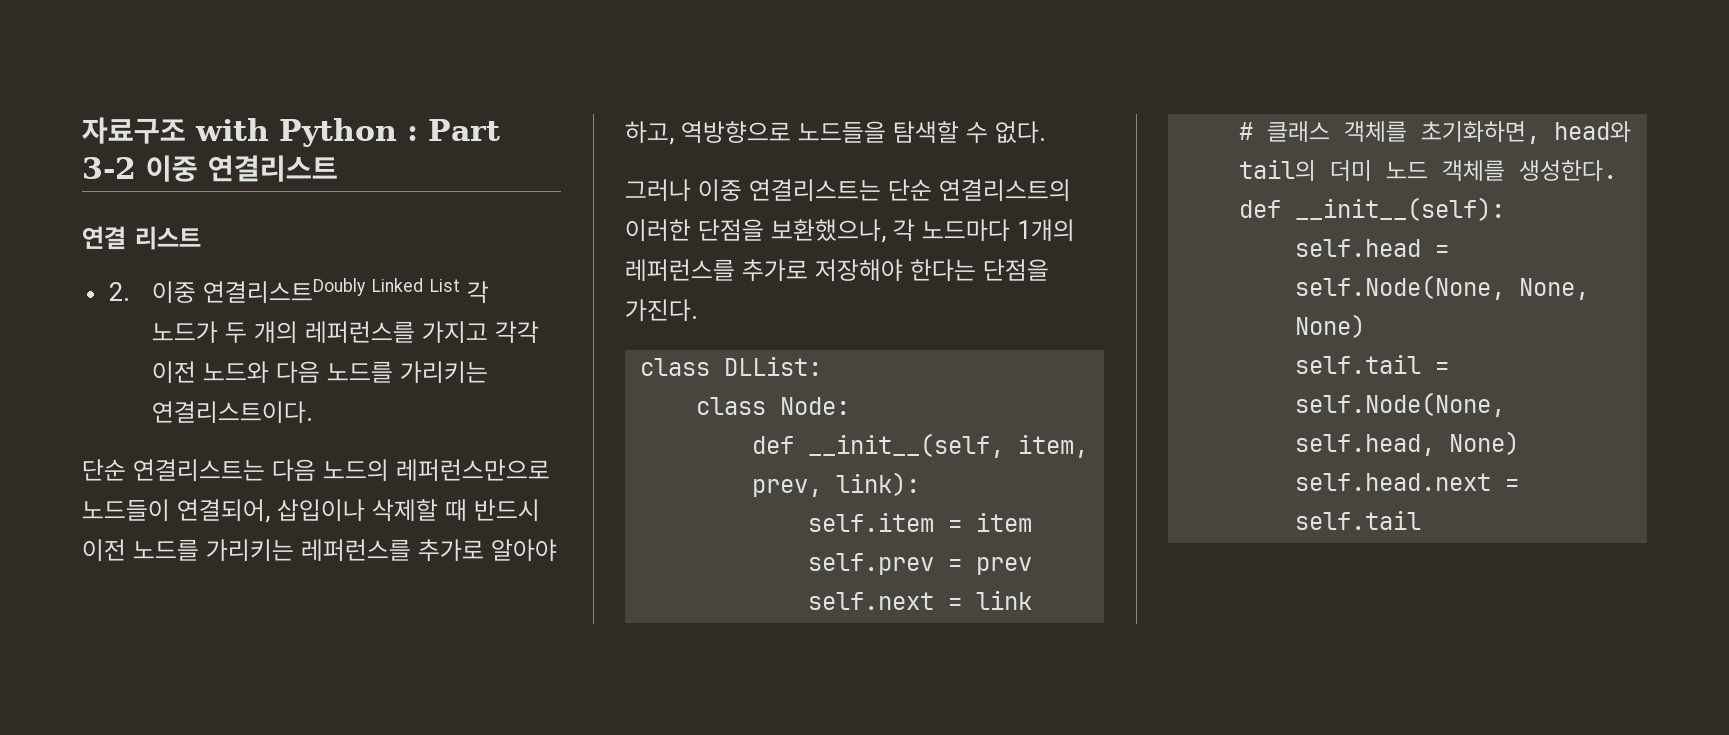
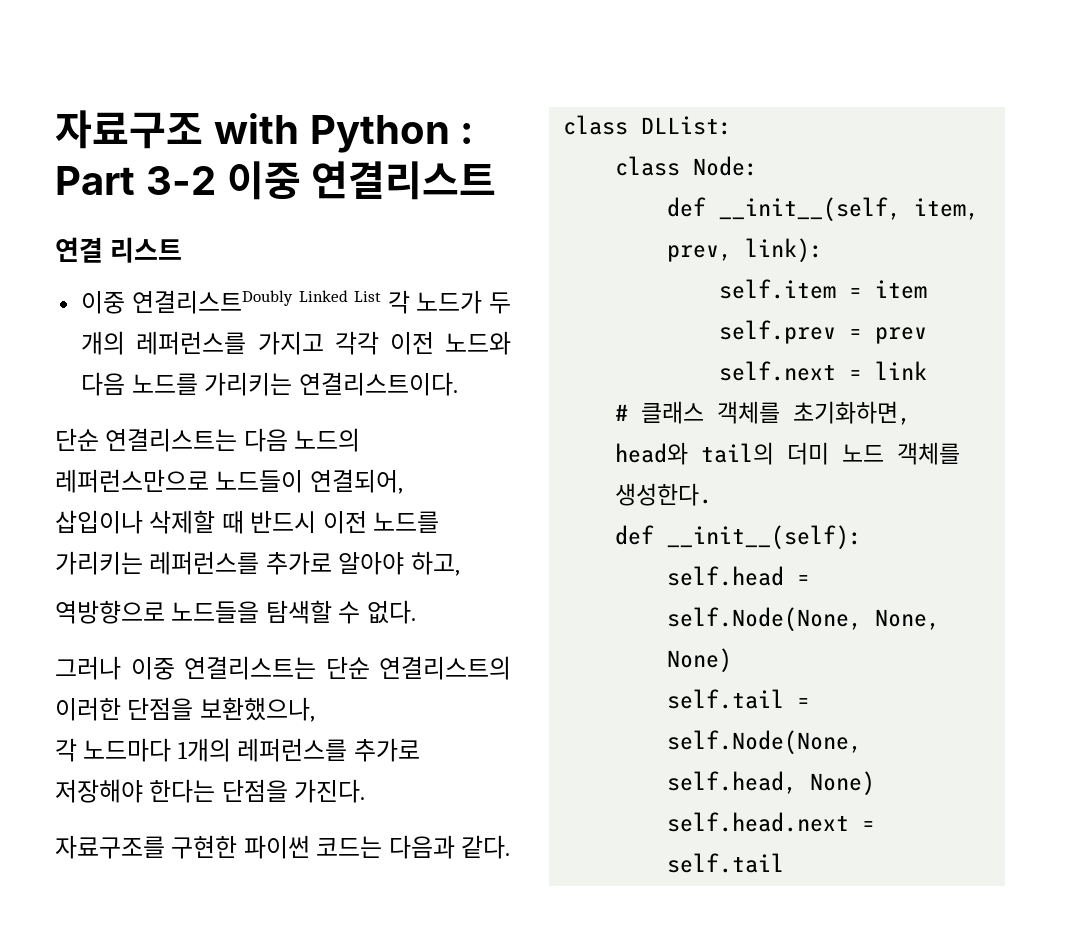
[109,282,131,301] 2. -> (183, 250) none
(270, 511) none -> (403, 481) //
(674, 133) none -> (460, 563) //
(886, 231) none -> (315, 709) //
(698, 310) none -> [55,835,511,859] // 자료구조를 구현한 파이썬 코드는 다음과 같다.

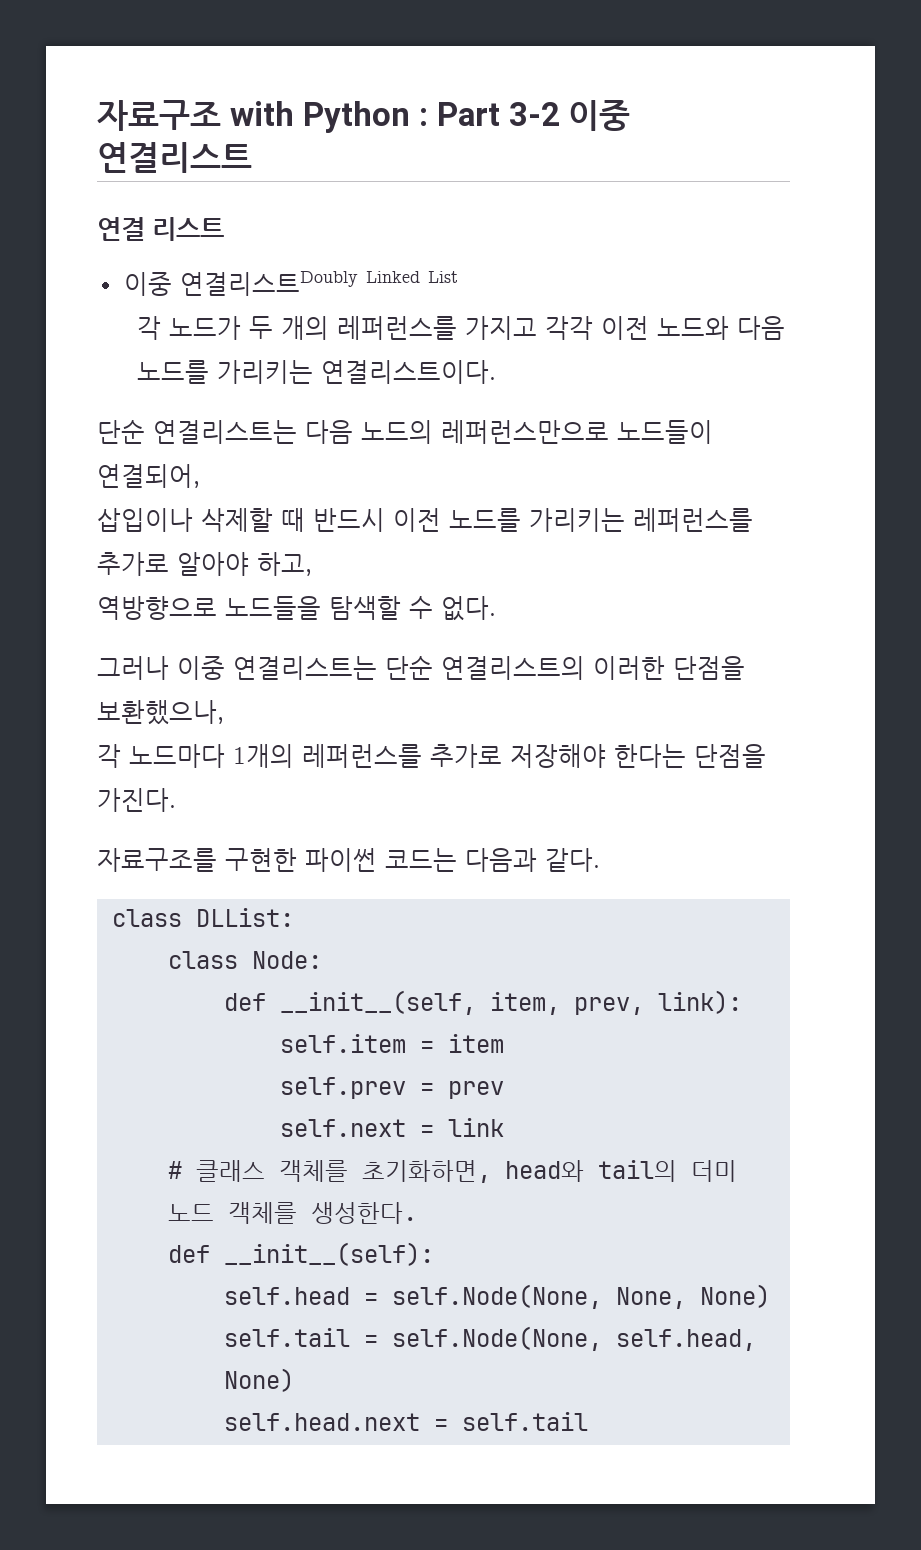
(382, 296) none -> (459, 277) //

